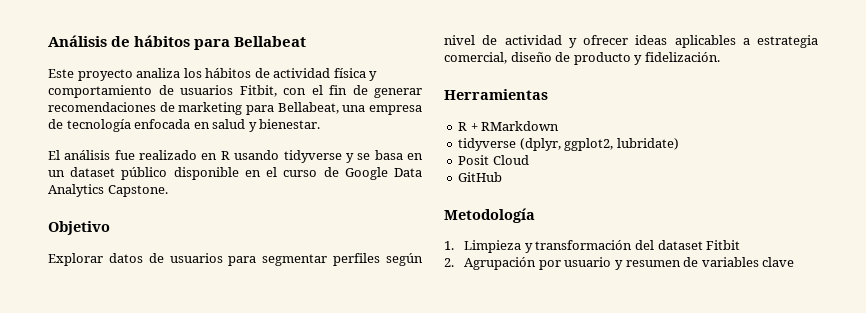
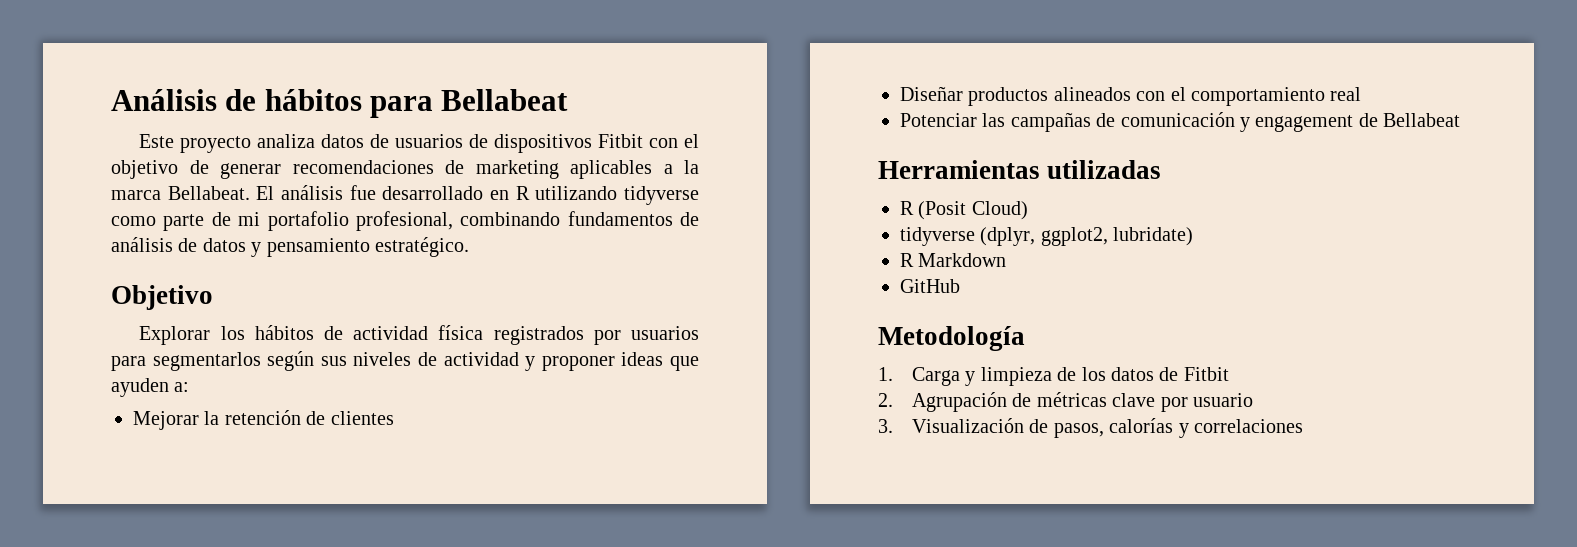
(181, 73) none -> [321,134,699,153] [111,160,699,179] [111,185,699,205] [111,211,699,231] [111,237,469,257] [111,285,213,310] [139,326,211,345] datos de usuarios de dispositivos Fitbit con el objetivo de generar recomendaciones de marketing aplicables a la marca Bellabeat. El análisis fue desarrollado en R utilizando tidyverse como parte de mi portafolio profesional, combinando fundamentos de análisis de datos y pensamiento estratégico. // Objetivo // Explorar
[369,71,378,81] [48,85,422,98] [48,102,422,115] [48,119,321,132] [48,150,424,163] [48,167,423,180] [48,184,168,197] [48,221,110,235] [48,253,423,266] [444,35,818,48] [444,52,720,65] y comportamiento de usuarios Fitbit, con el fin de generar recomendaciones de marketing para Bellabeat, una empresa de tecnología enfocada en salud y bienestar. // El análisis fue realizado en R usando tidyverse y se basa en un dataset público disponible en el curso de Google Data Analytics Capstone. // Objetivo // Explorar datos de usuarios para segmentar perfiles según nivel de actividad y ofrecer ideas aplicables a estrategia comercial, diseño de producto y fidelización. -> [493,326,699,345] [111,351,700,371] [111,378,190,397] [133,410,394,430] [900,86,1362,106] [900,112,1461,132] registrados por usuarios para segmentarlos según sus niveles de actividad y proponer ideas que ayuden a: // Mejorar la retención de clientes // Diseñar productos alineados con el comportamiento real // Potenciar las campañas de comunicación y engagement de Bellabeat
[458,121,560,131] // R + RMarkdown -> [1047,160,1162,179] [900,201,1028,220] utilizadas // R (Posit Cloud)
[458,155,529,165] Posit Cloud -> [900,253,1007,267] R Markdown
[464,240,703,253] Limpieza y transformación del dataset -> [911,367,1179,386] Carga y limpieza de los datos de
(537, 263) none -> [1012,392,1156,407] de métricas clave
[614,257,795,270] y resumen de variables clave -> [878,418,1303,438] // 3. Visualización de pasos, calorías y correlaciones

